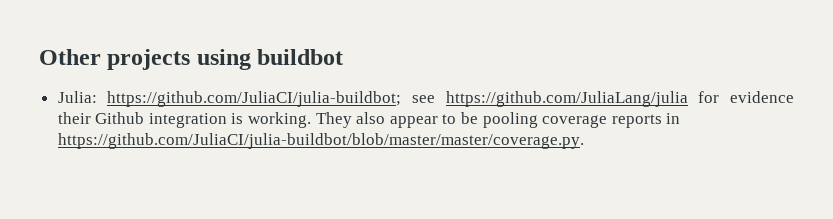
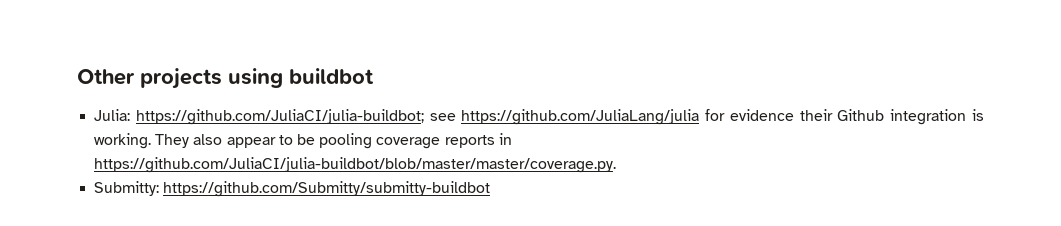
(584, 141) none -> [94,181,491,197] // Submitty: https://github.com/Submitty/submitty-buildbot

